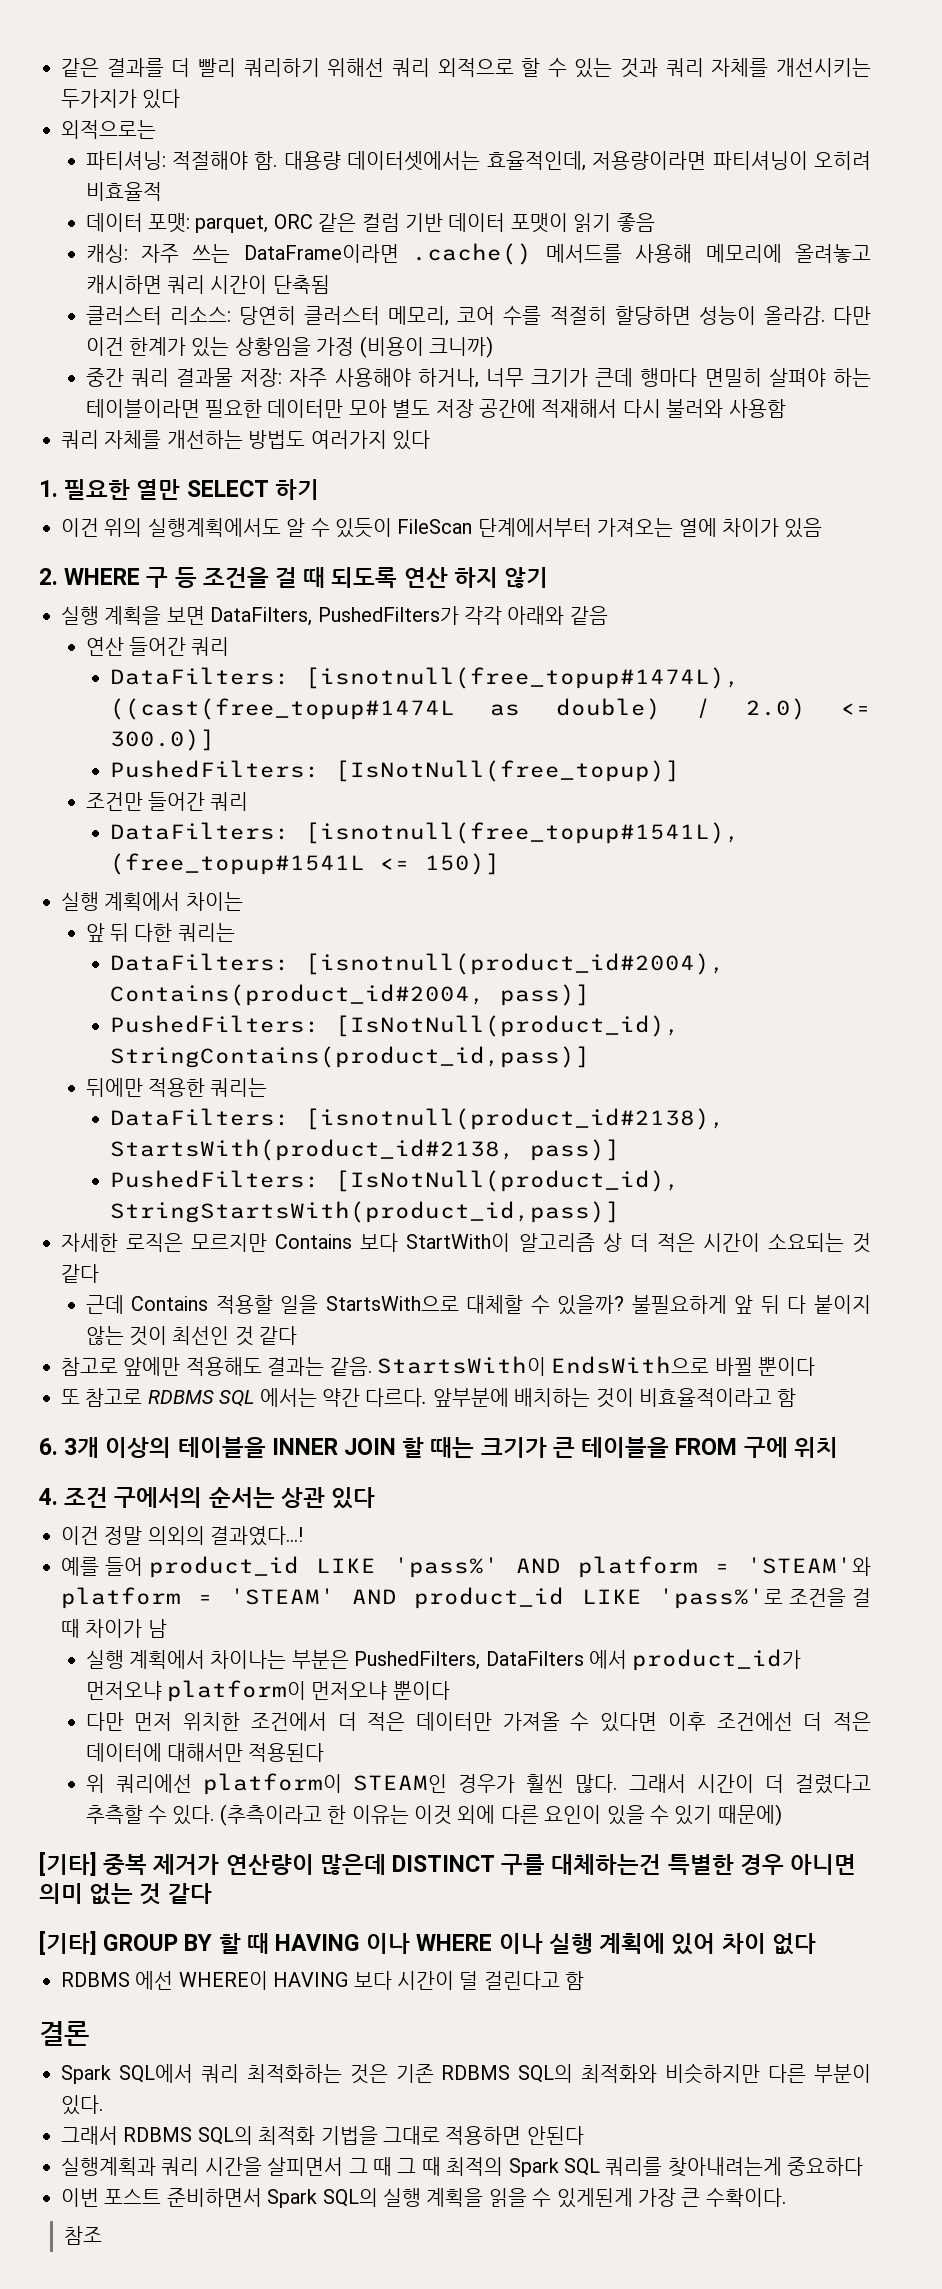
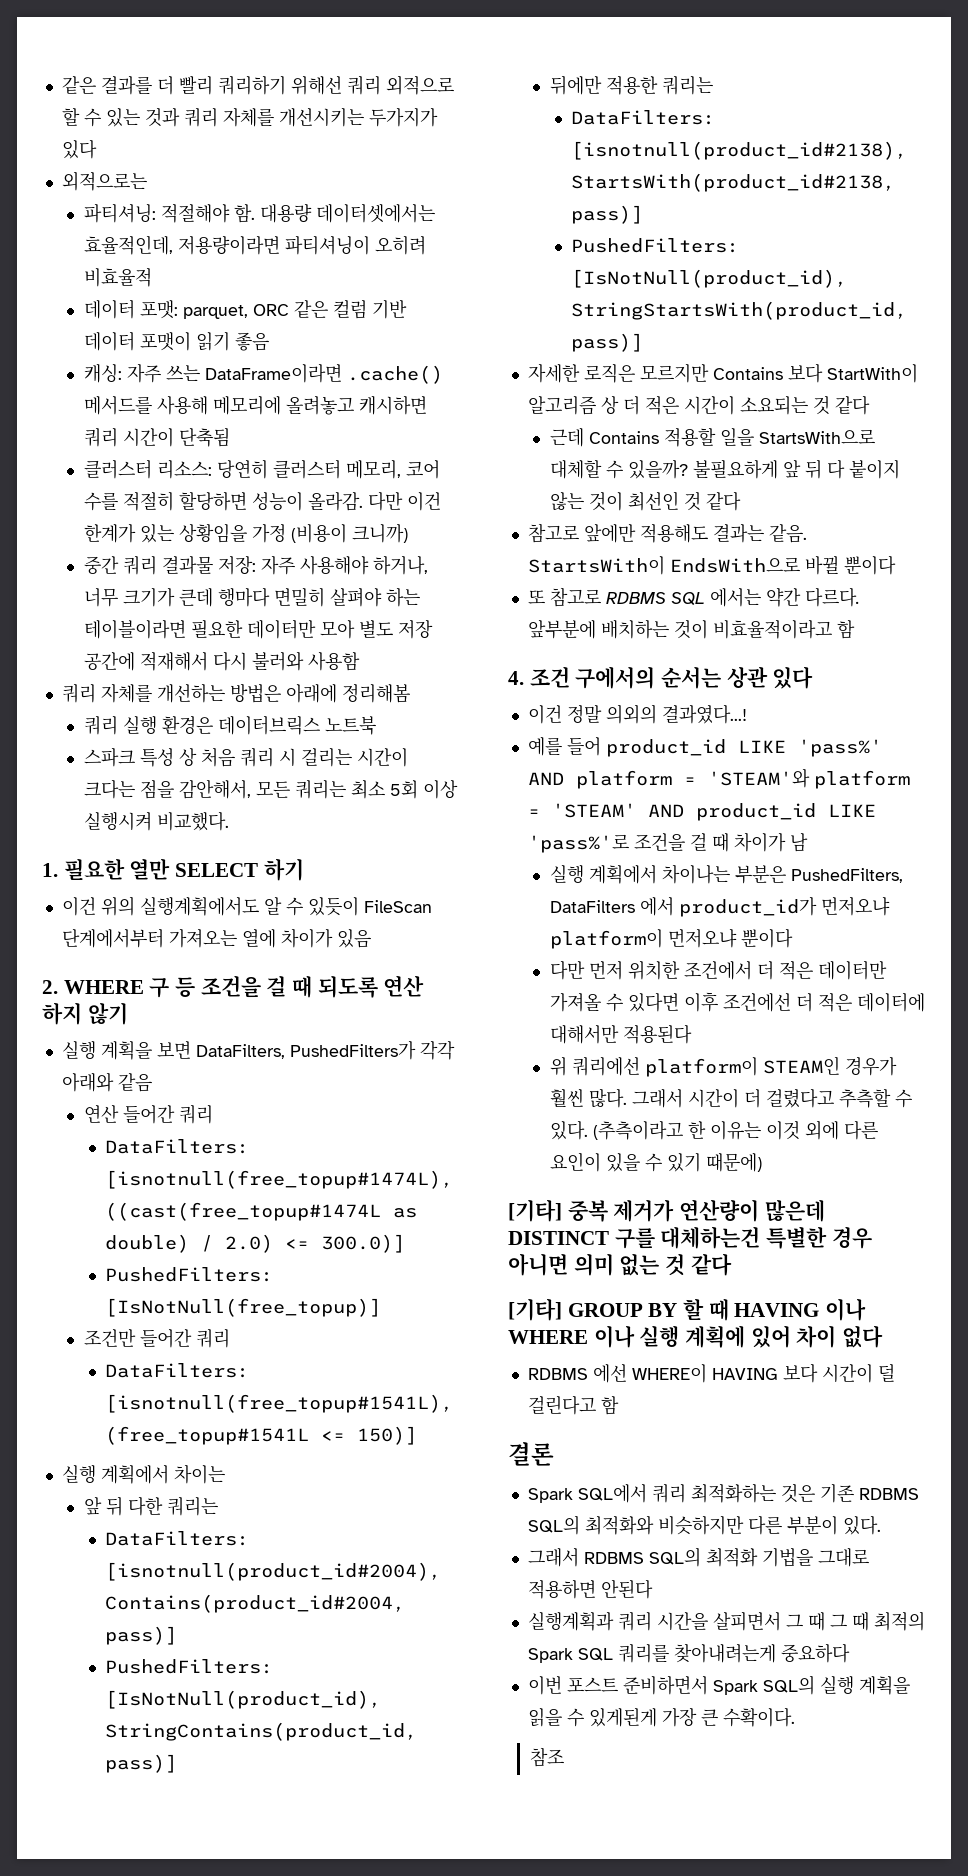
[248,430,430,450] 방법도 여러가지 있다 -> [229,683,410,703] [83,715,376,735] [83,747,408,767] [83,779,458,799] [83,811,229,831] 방법은 아래에 정리해봄 // 쿼리 실행 환경은 데이터브릭스 노트북 // 스파크 특성 상 처음 쿼리 시 걸리는 시간이 크다는 점을 감안해서, 모든 쿼리는 최소 5회 이상 실행시켜 비교했다.
[39,1437,838,1458] // 6. 3개 이상의 테이블을 INNER JOIN 할 때는 크기가 큰 테이블을 FROM 구에 위치 -> (855, 629) none

